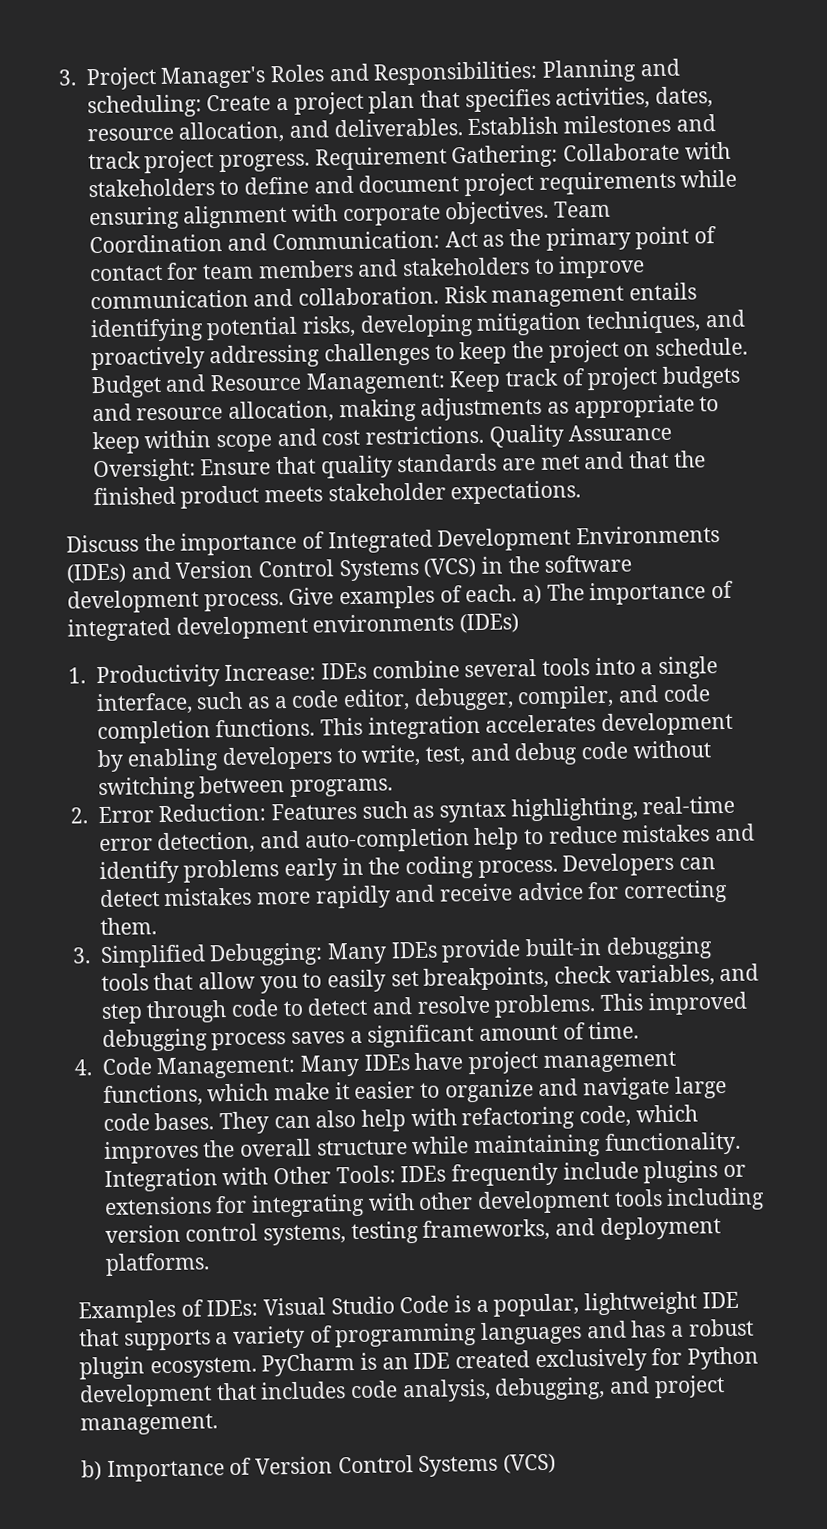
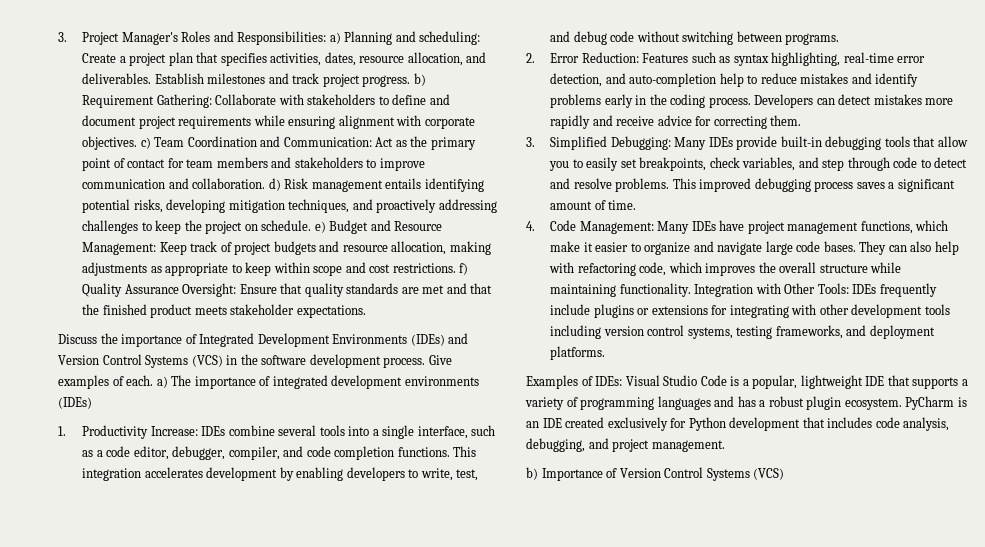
(539, 73) none -> [329,32,341,44] a)
(310, 163) none -> [413,73,426,86] b)
(550, 212) none -> [140,137,151,149] c)
(439, 296) none -> [268,178,281,191] d)
(748, 347) none -> [314,221,326,233] e)
(484, 435) none -> [459,263,469,275] f)

